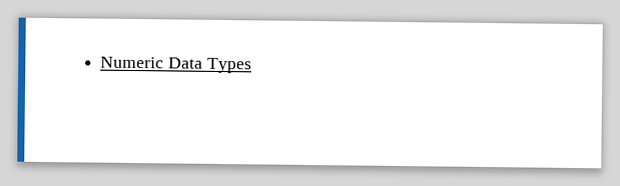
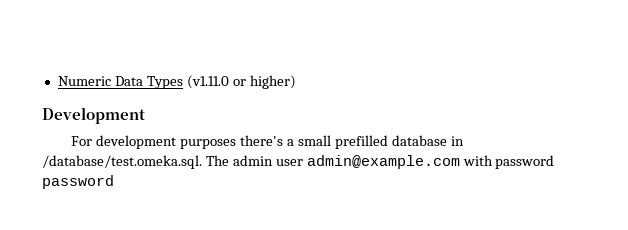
(252, 65) none -> [186,75,296,89] [42,107,145,124] [71,135,464,149] [42,155,555,169] [42,175,114,189] (v1.11.0 or higher) // Development // For development purposes there's a small prefilled database in /database/test.omeka.sql. The admin user admin@example.com with password password

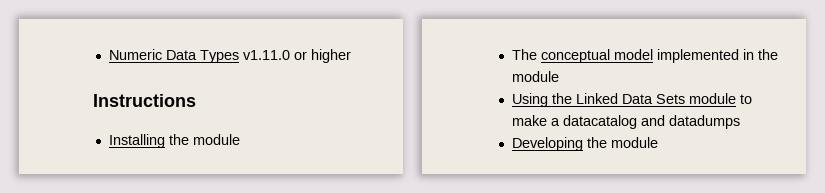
[186,75,296,89] [42,107,145,124] [71,135,464,149] [42,155,555,169] [42,175,114,189] (v1.11.0 or higher) // Development // For development purposes there's a small prefilled database in /database/test.omeka.sql. The admin user admin@example.com with password password -> [242,49,351,63] [93,94,196,107] [108,134,240,148] [511,49,778,63] [511,71,559,82] [511,93,752,107] [511,115,740,129] [511,137,658,151] v1.11.0 or higher // Instructions // Installing the module // The conceptual model implemented in the module // Using the Linked Data Sets module to make a datacatalog and datadumps // Developing the module

